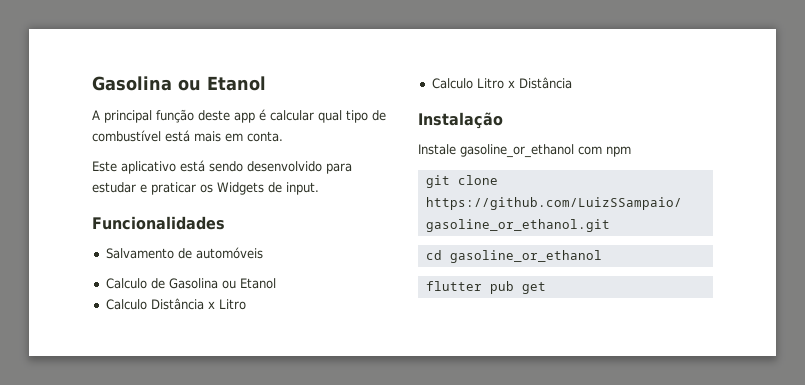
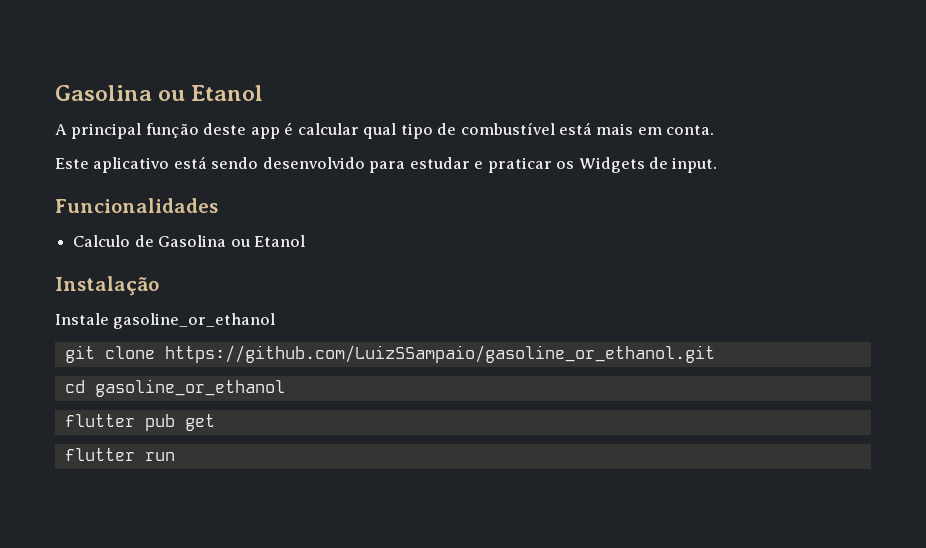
[105,247,263,259] // Salvamento de automóveis -> (218, 205) none
[105,298,246,310] [431,77,572,89] // Calculo Distância x Litro // Calculo Litro x Distância -> (305, 241) none
[578,146,631,157] com npm -> (276, 321) none
(546, 288) none -> [64,448,175,461] // flutter run

